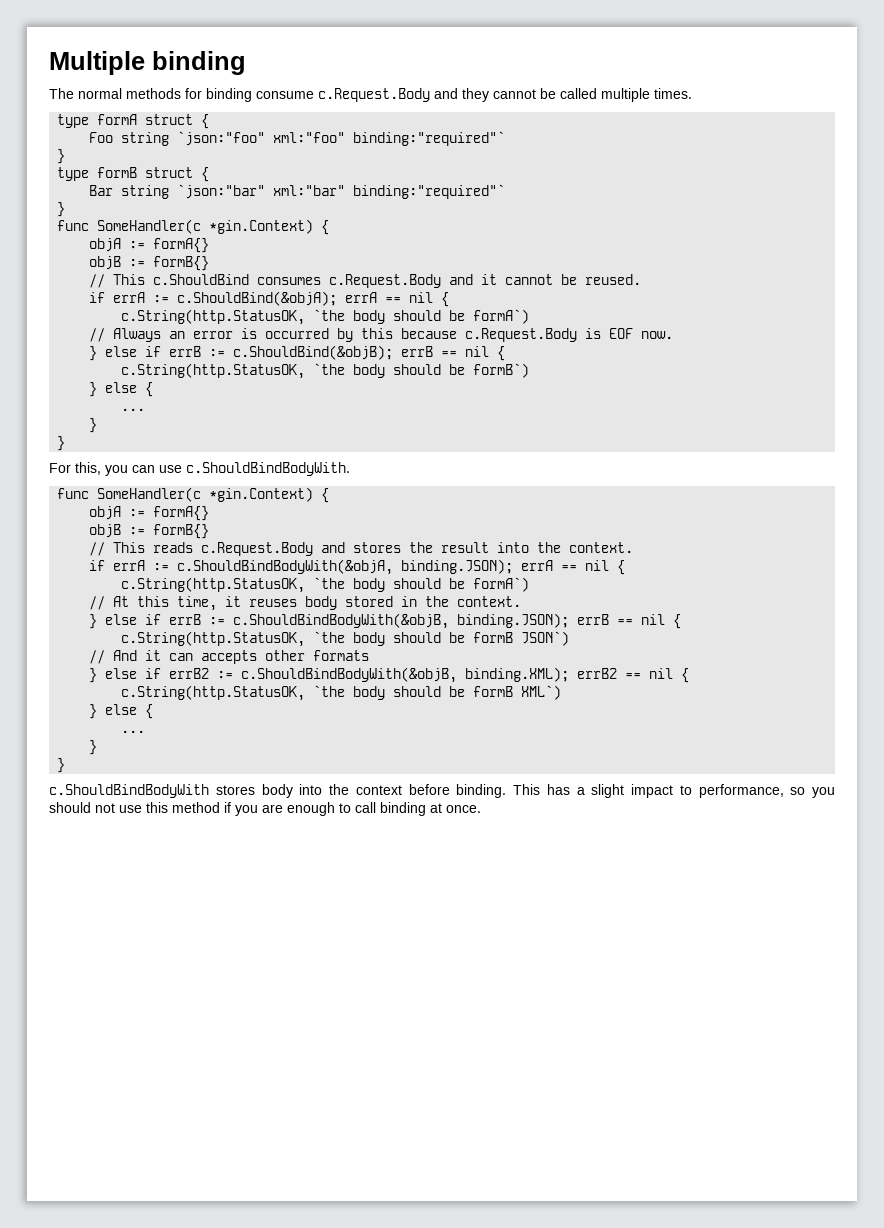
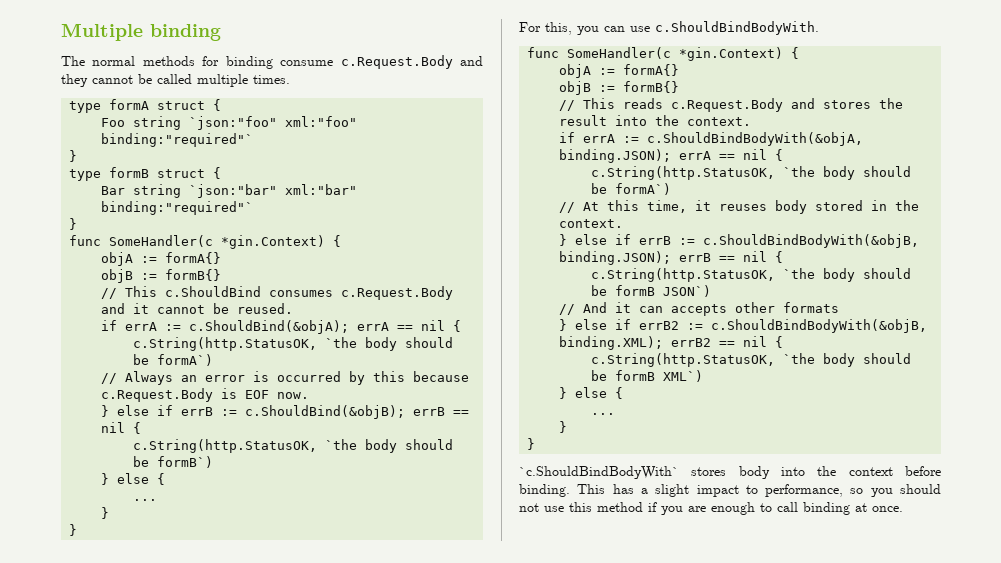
[49,784,209,798] c.ShouldBindBodyWith -> [519,466,679,479] `c.ShouldBindBodyWith`

